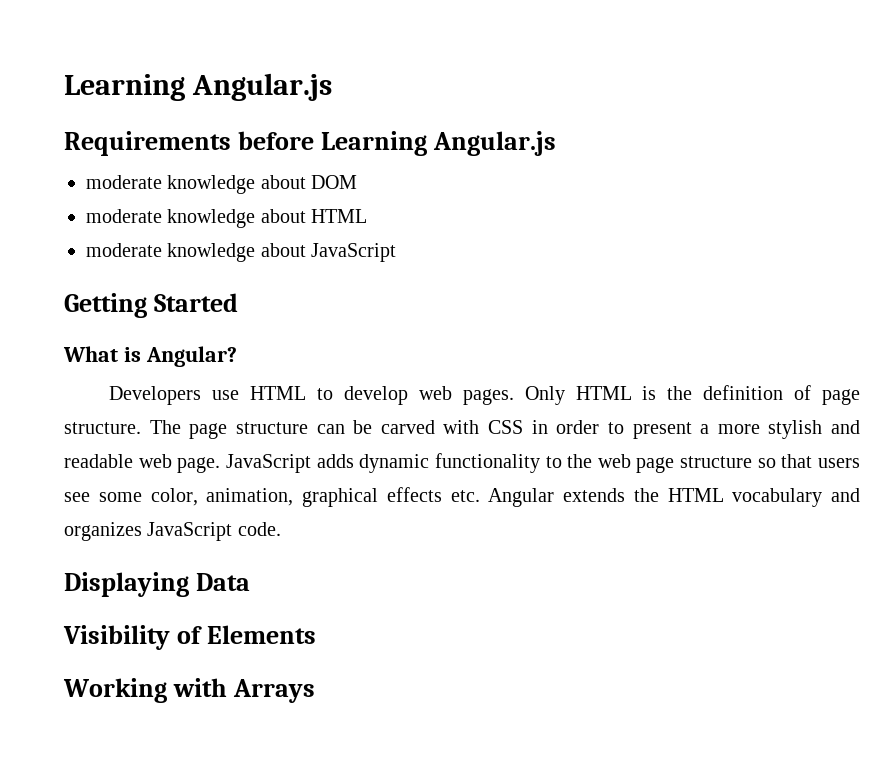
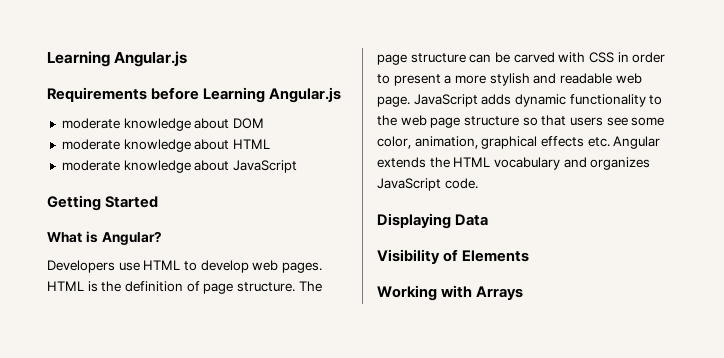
[524,386,565,405] Only -> (322, 267) none

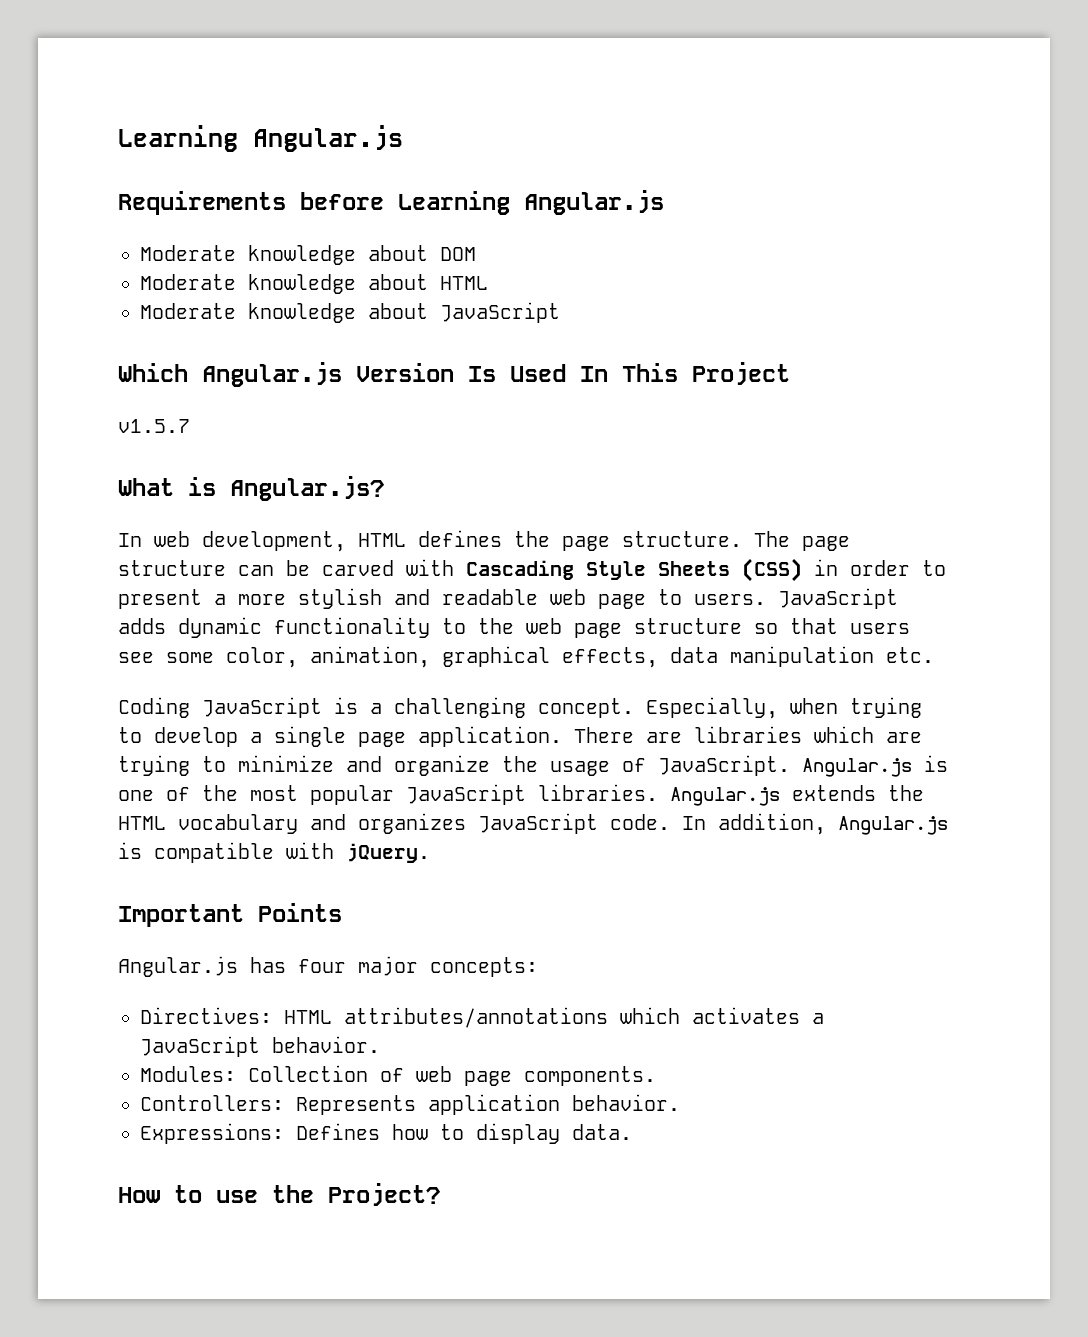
[61,118,120,129] moderate -> [140,245,236,261] Moderate
[61,139,120,150] moderate -> [140,274,236,290] Moderate
[61,160,120,171] moderate -> [140,303,236,319] Moderate
[47,195,159,211] [47,231,162,245] [47,260,322,273] [47,281,200,292] Getting Started // What is Angular? // Developers use HTML to develop web pages. HTML is the definition of -> [118,362,790,387] [118,419,190,433] [118,476,385,501] [118,530,550,552] Which Angular.js Version Is Used In This Project // v1.5.7 // What is Angular.js? // In web development, HTML defines the
[588,52,614,63] CSS -> [466,558,802,582] Cascading Style Sheets (CSS)
[377,96,410,107] page. -> [598,589,766,609] page to users.
[540,136,661,149] effects etc. Angular -> [562,646,934,668] [118,697,922,719] [118,726,922,747] [118,755,948,777] [118,784,780,806] effects, data manipulation etc. // Coding JavaScript is a challenging concept. Especially, when trying to develop a single page application. There are libraries which are trying to minimize and organize the usage of JavaScript. Angular.js is one of the most popular JavaScript libraries. Angular.js
[377,213,489,229] [377,249,530,264] [377,285,524,301] // Displaying Data // Visibility of Elements // Working with Arrays -> [682,813,948,835] [118,842,430,863] [118,903,342,927] [118,956,538,977] [140,1007,824,1028] [140,1036,380,1057] [140,1065,656,1086] [140,1094,680,1115] [140,1123,632,1144] [118,1183,441,1206] In addition, Angular.js is compatible with jQuery. // Important Points // Angular.js has four major concepts: // Directives: HTML attributes/annotations which activates a JavaScript behavior. // Modules: Collection of web page components. // Controllers: Represents application behavior. // Expressions: Defines how to display data. // How to use the Project?

